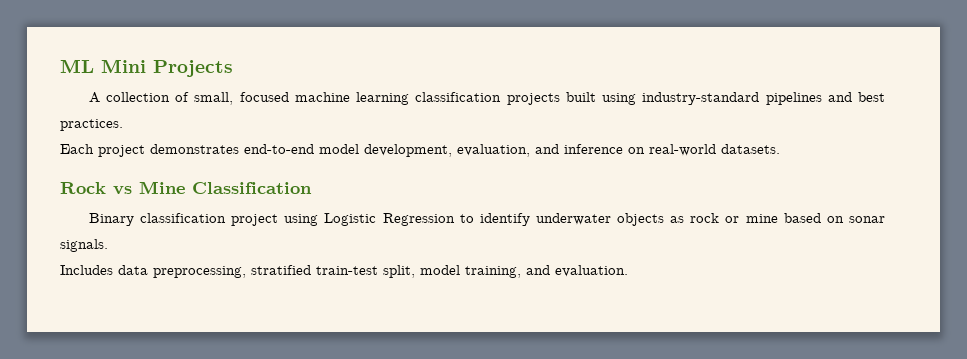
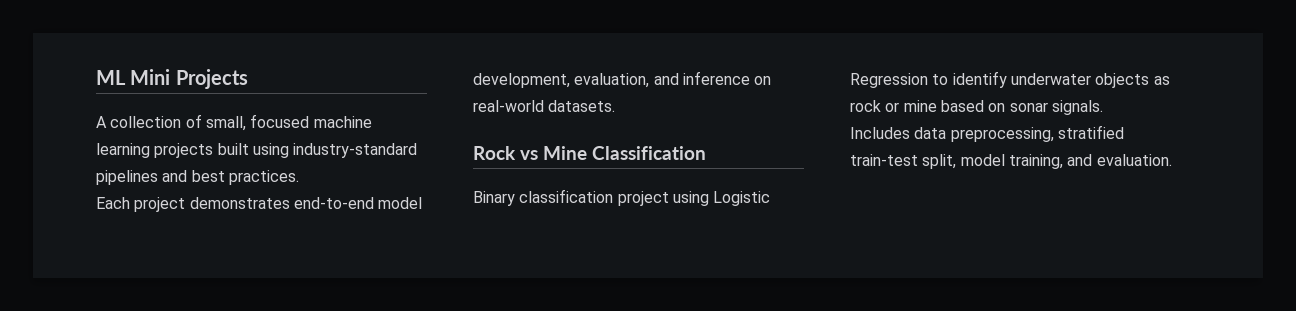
[415,92,502,102] classification -> (150, 150) none

